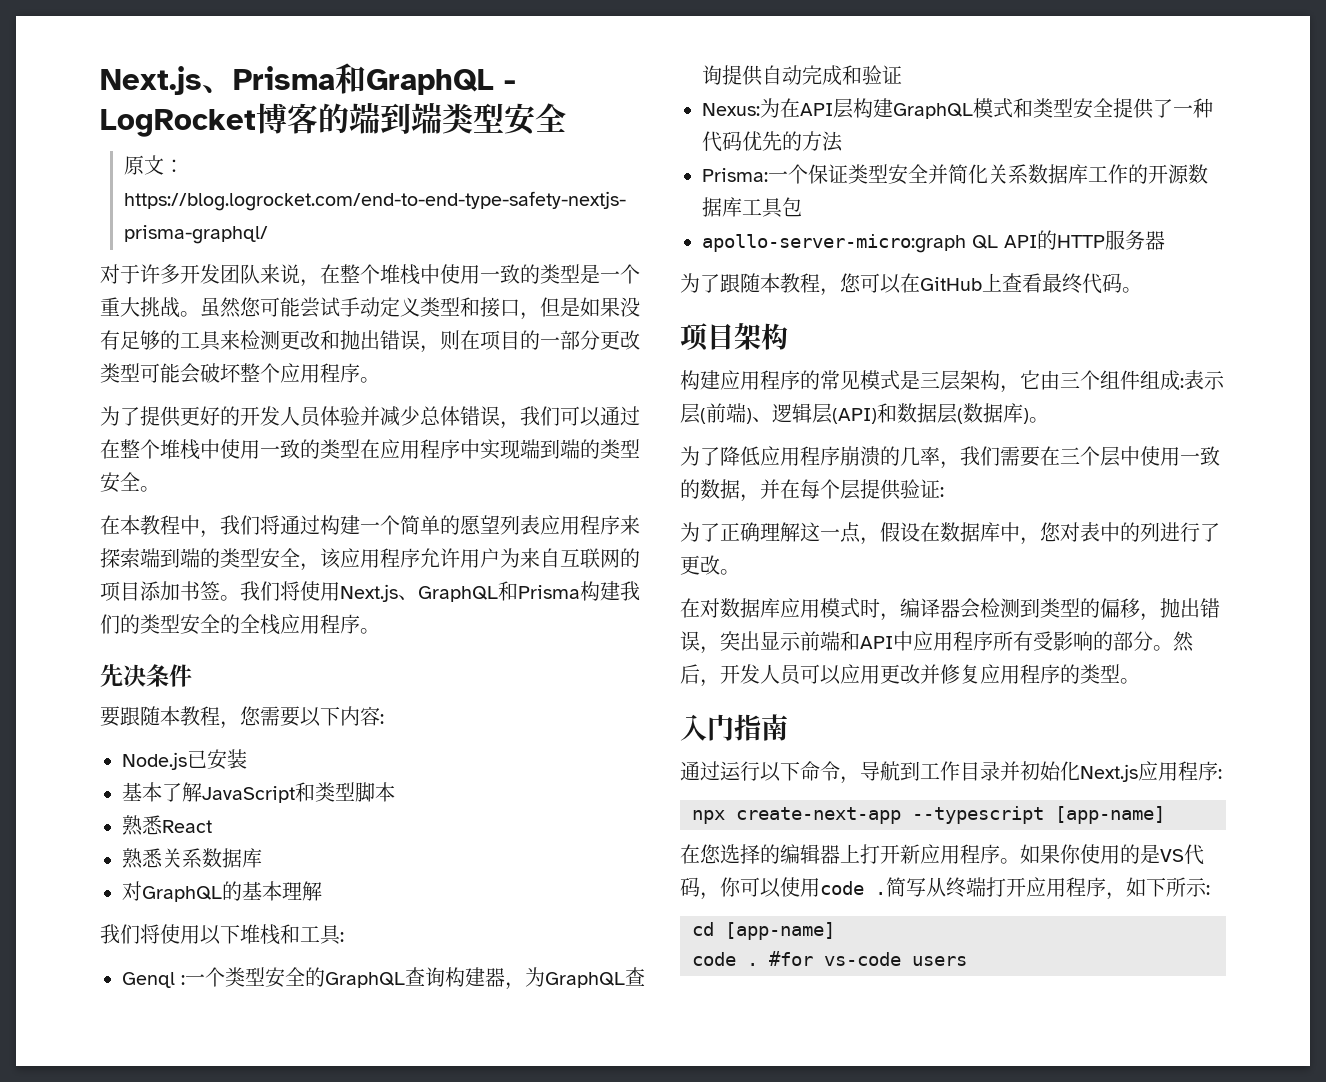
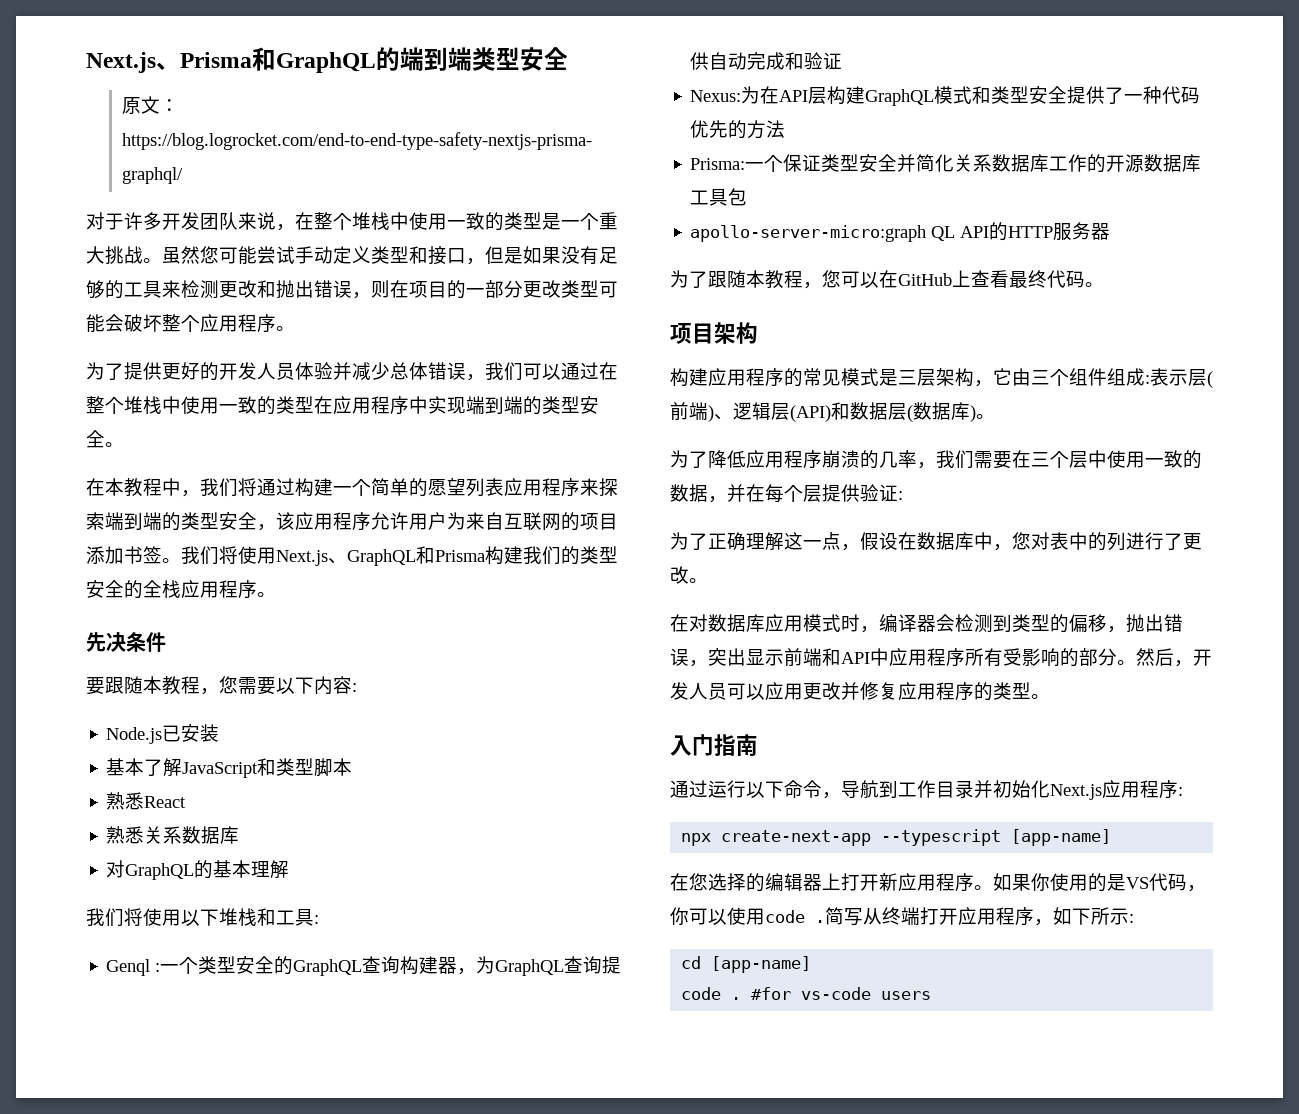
[504,80,516,90] [100,103,318,137] - LogRocket博客 -> (376, 62) none

